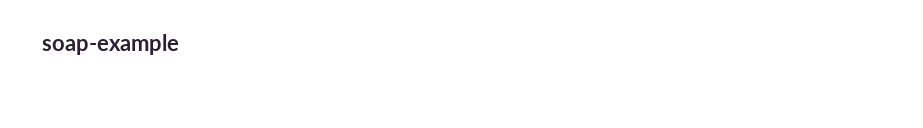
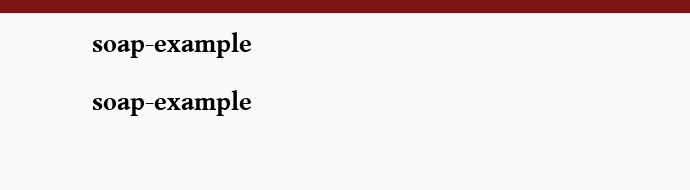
[42,34,179,55] soap-example -> [92,32,252,58] [92,90,252,116] soap-example // soap-example

